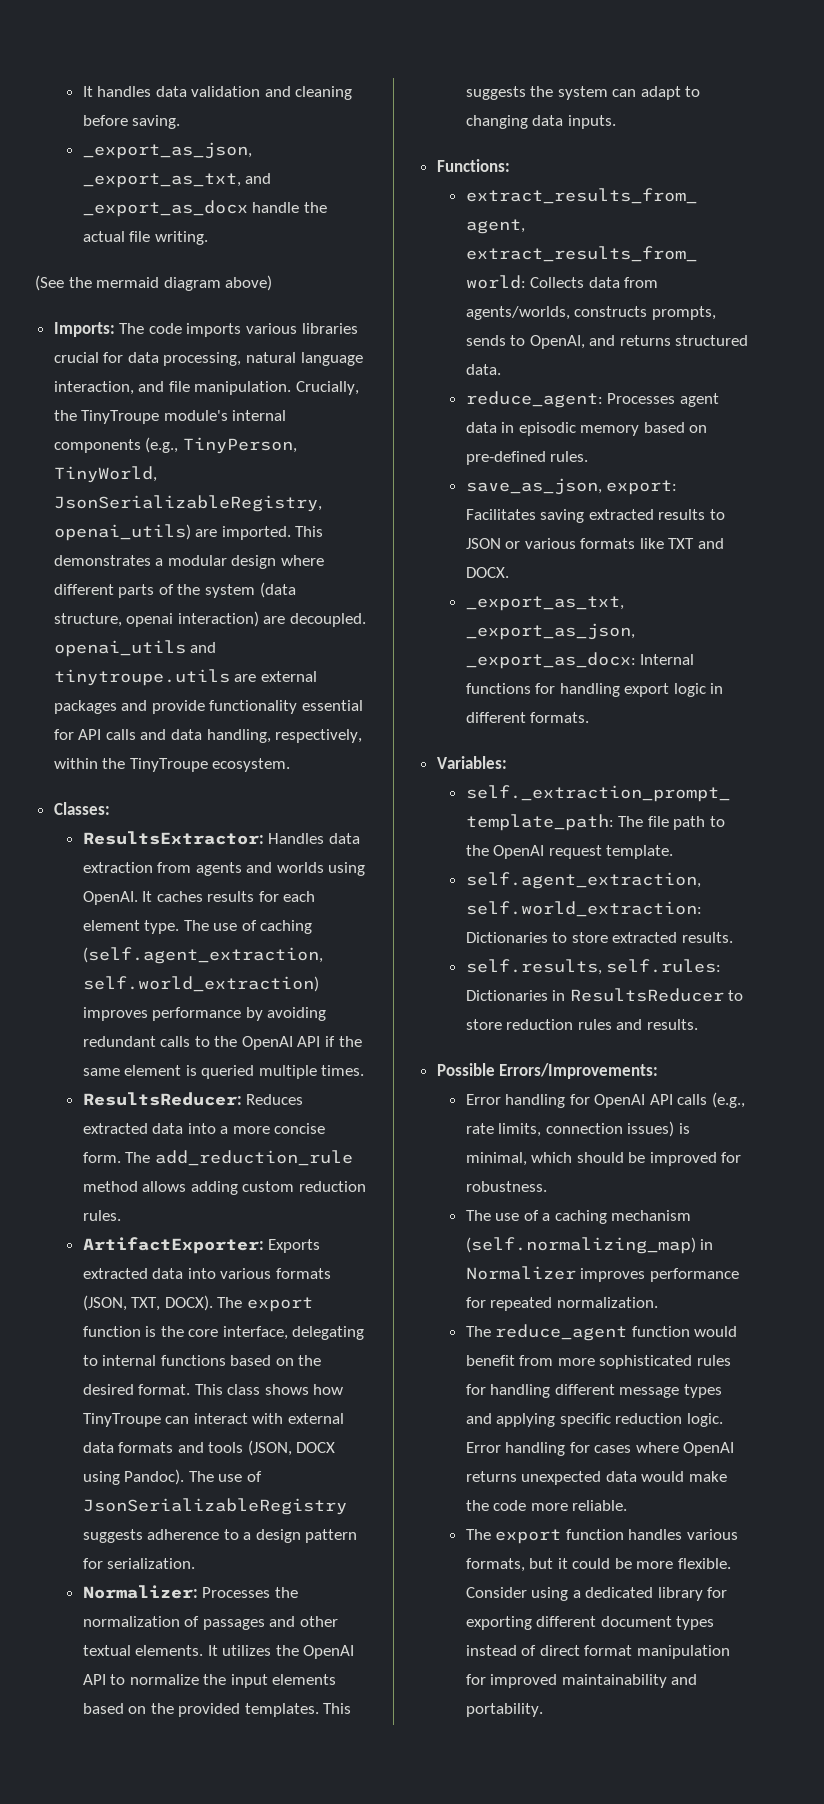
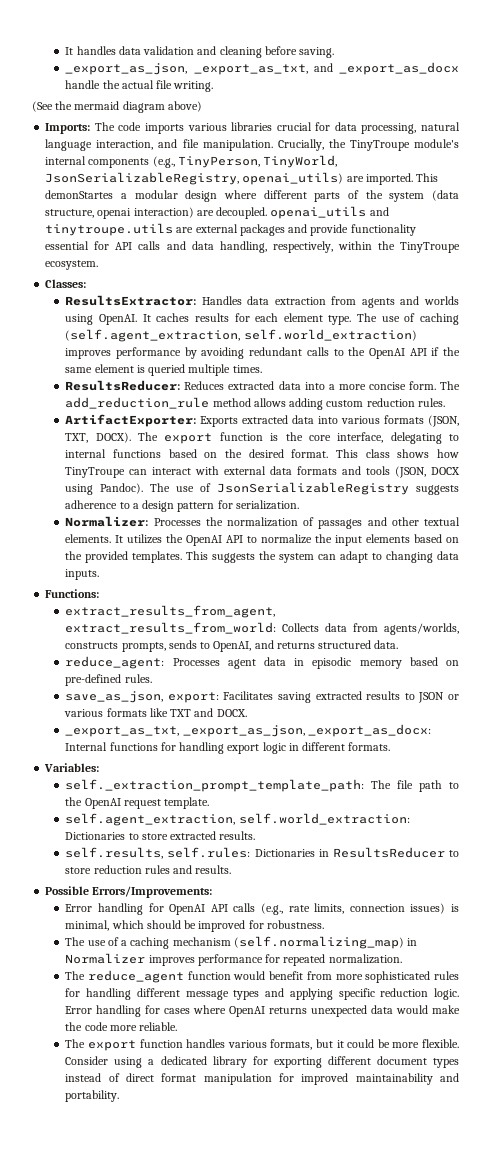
[53,555,151,566] demonstrates -> [45,190,114,199] demonStartes

